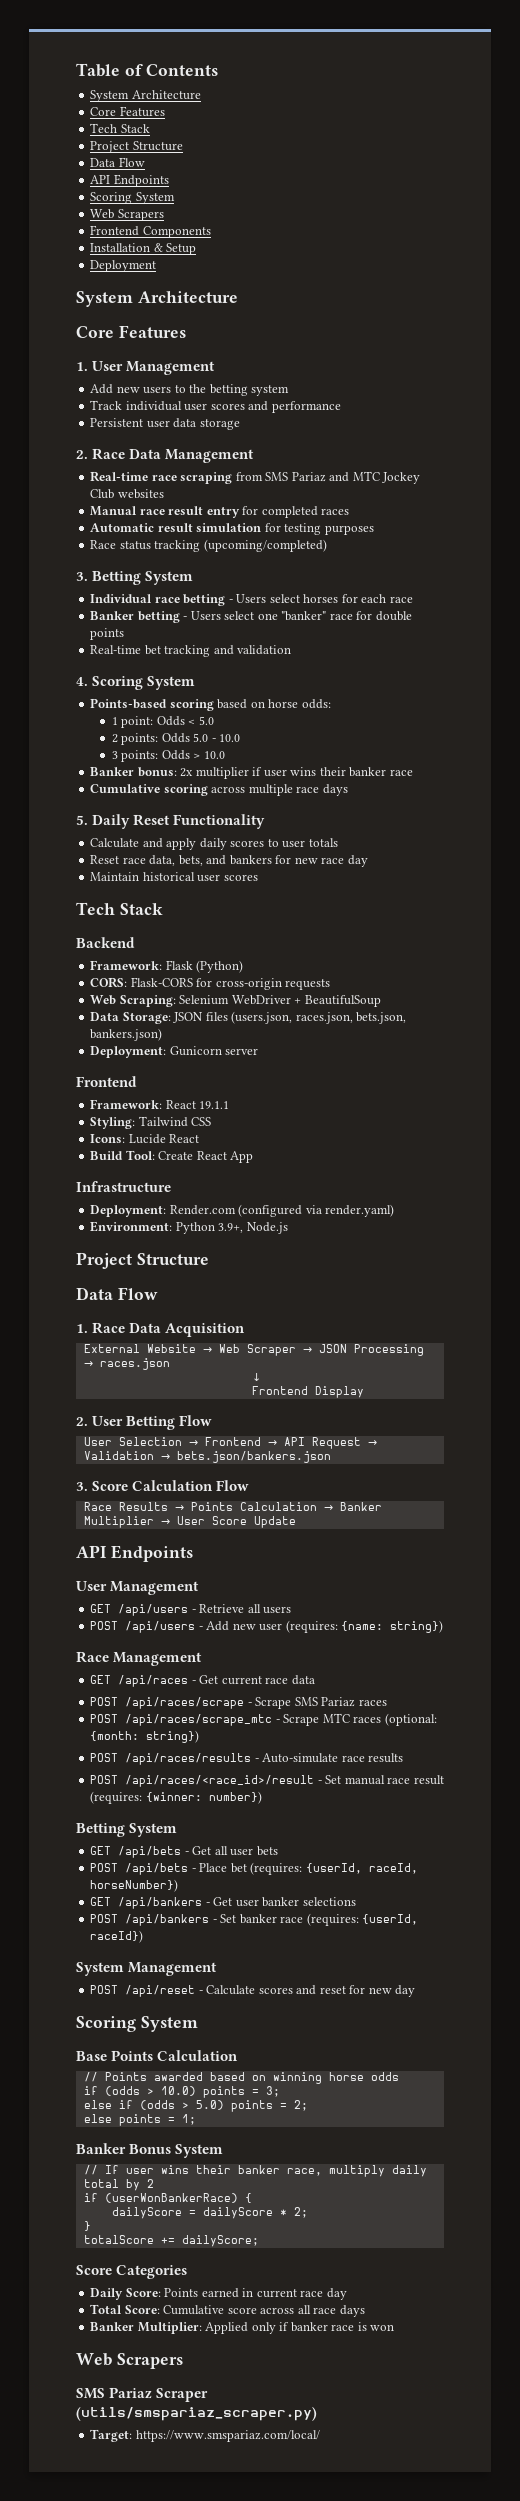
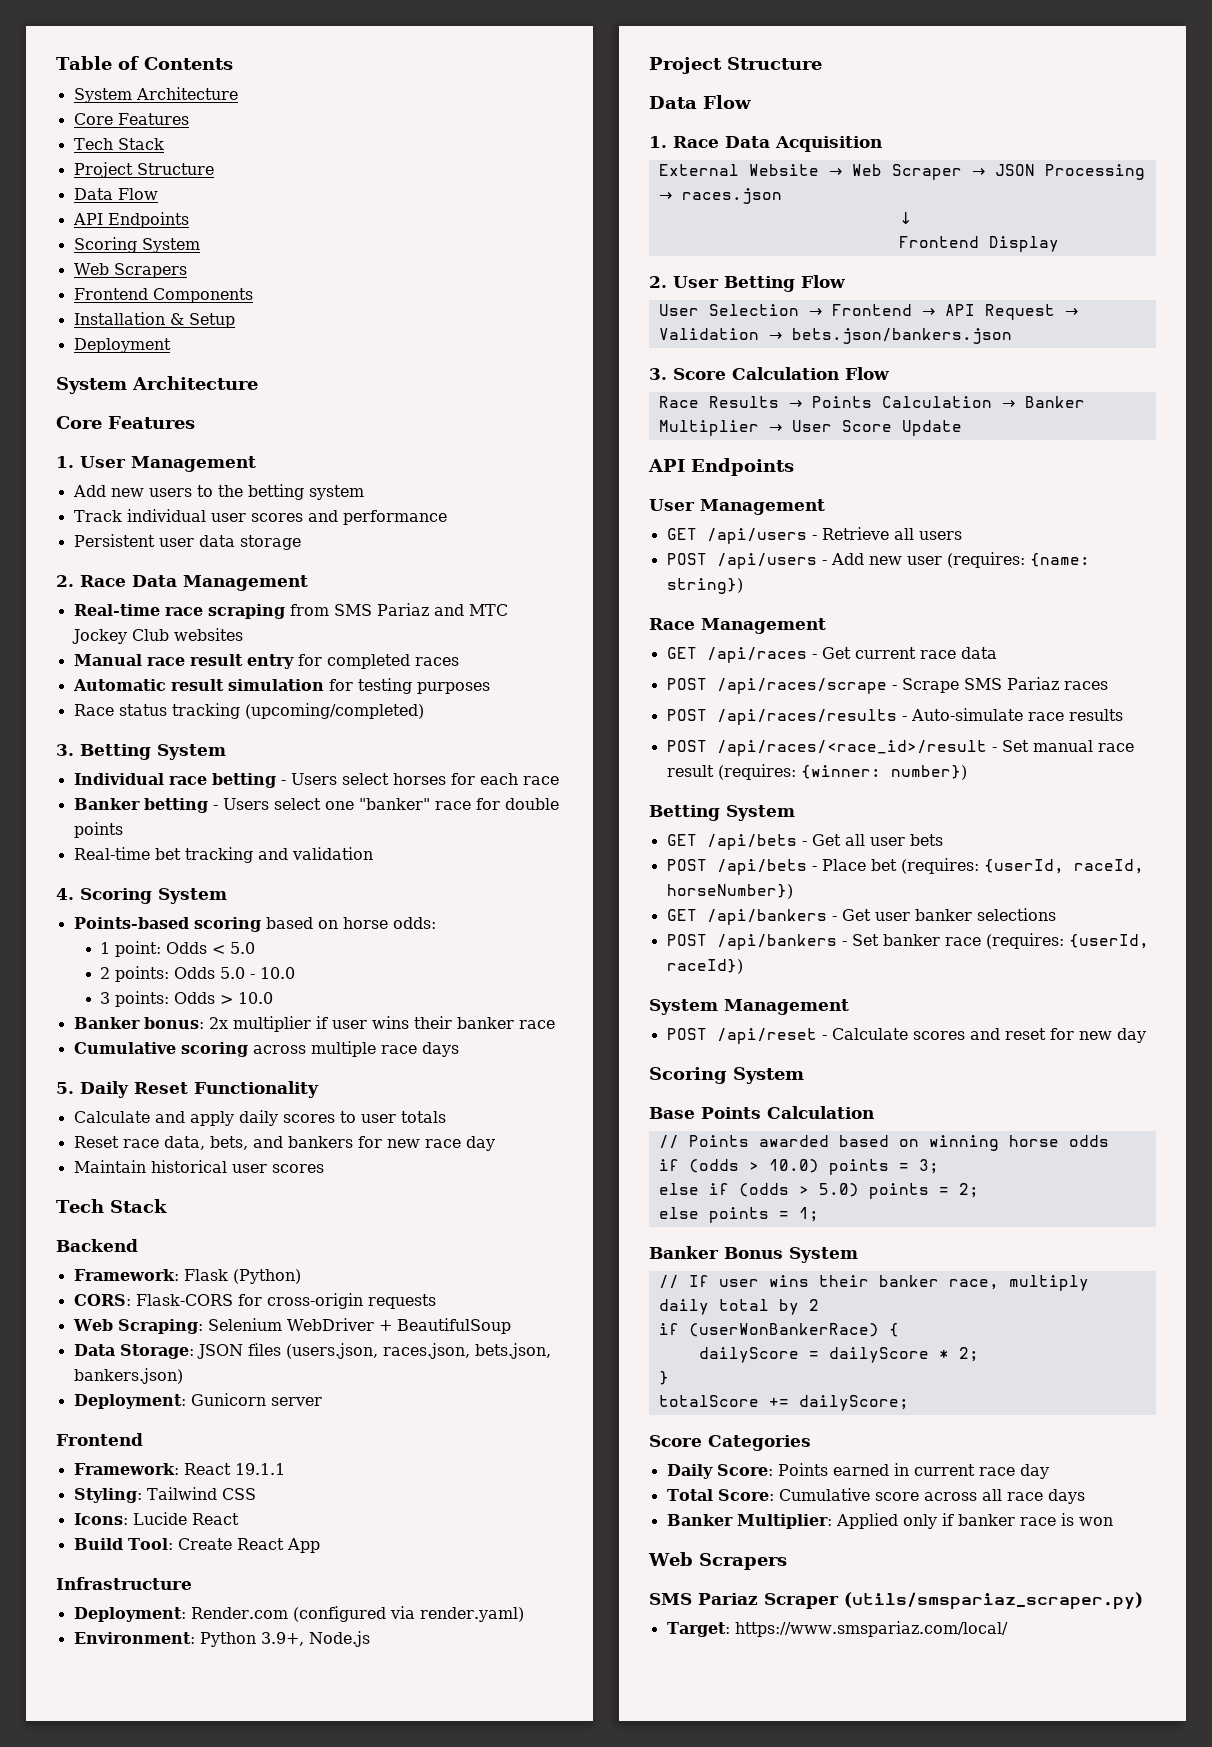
[90,1713,437,1726] [90,1730,200,1743] // POST /api/races/scrape_mtc - Scrape MTC races (optional: {month: string}) -> (1108, 685) none

